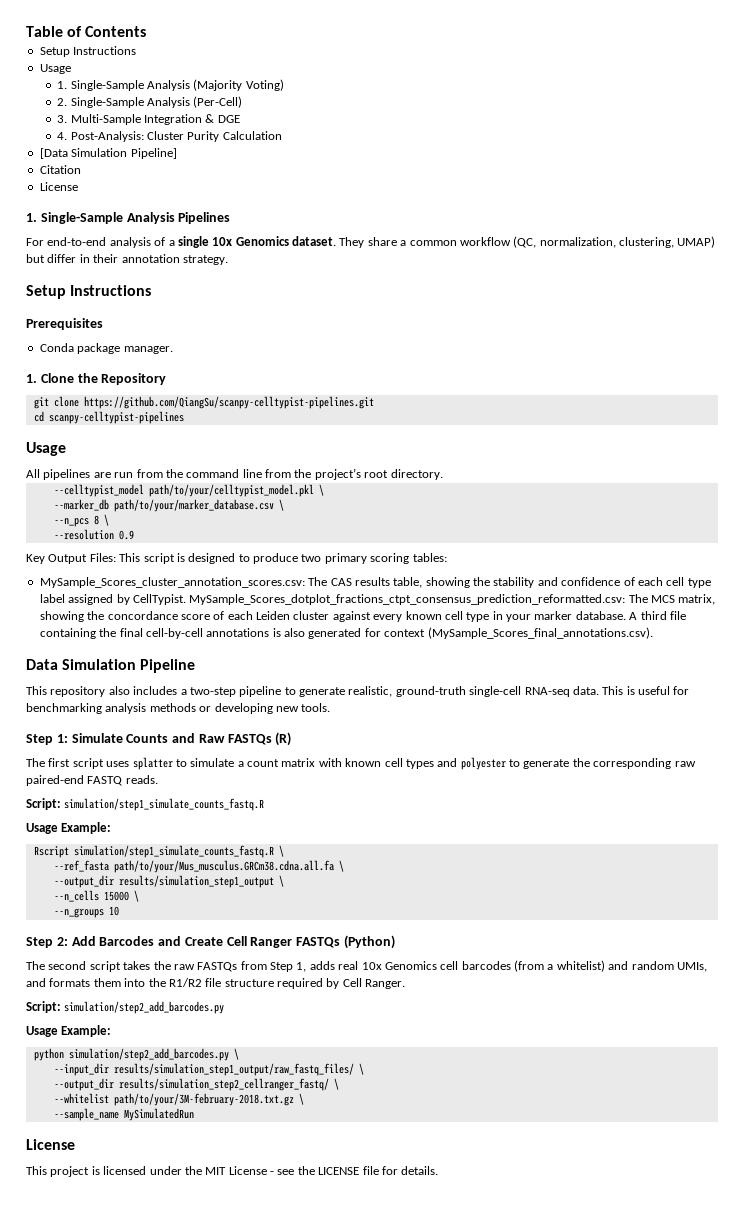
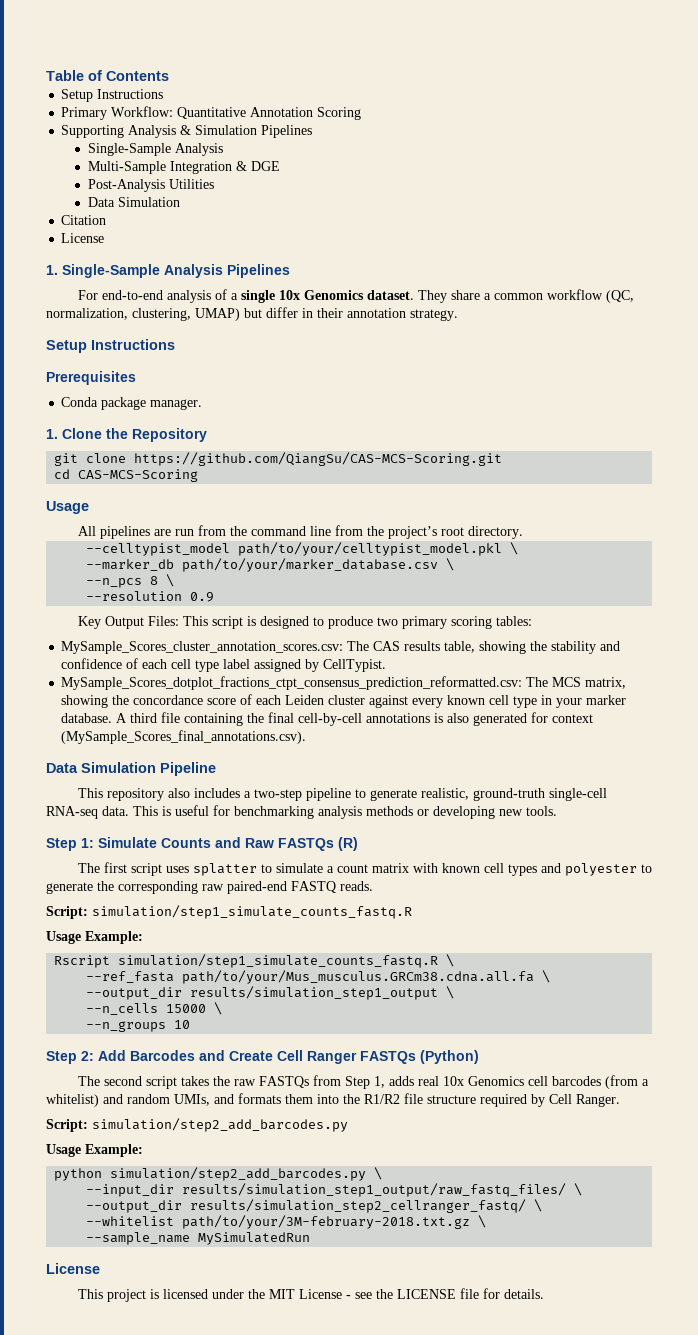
[39,64,71,74] [57,79,284,91] [57,96,243,108] [57,114,240,125] [57,131,282,142] [39,148,177,159] Usage // 1. Single-Sample Analysis (Majority Voting) // 2. Single-Sample Analysis (Per-Cell) // 3. Multi-Sample Integration & DGE // 4. Post-Analysis: Cluster Purity Calculation // [Data Simulation Pipeline] -> [61,106,362,120] [61,125,313,138] [87,143,223,156] [87,161,280,174] [87,179,214,192] [87,197,180,207] Primary Workflow: Quantitative Annotation Scoring // Supporting Analysis & Simulation Pipelines // Single-Sample Analysis // Multi-Sample Integration & DGE // Post-Analysis Utilities // Data Simulation
[83,396,374,409] https://github.com/QiangSu/scanpy-celltypist-pipelines.git -> [134,452,503,466] https://github.com/QiangSu/CAS-MCS-Scoring.git
[48,411,184,424] scanpy-celltypist-pipelines -> [78,469,199,482] CAS-MCS-Scoring
(186, 599) none -> (387, 665) //

